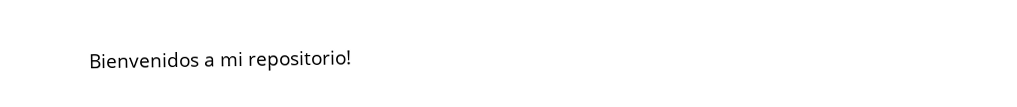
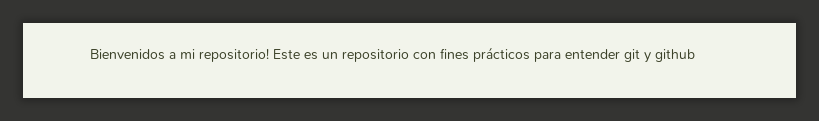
(352, 60) none -> [273,47,695,63] Este es un repositorio con fines prácticos para entender git y github

